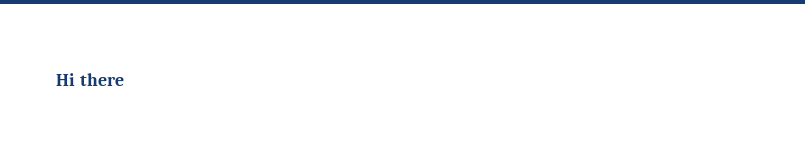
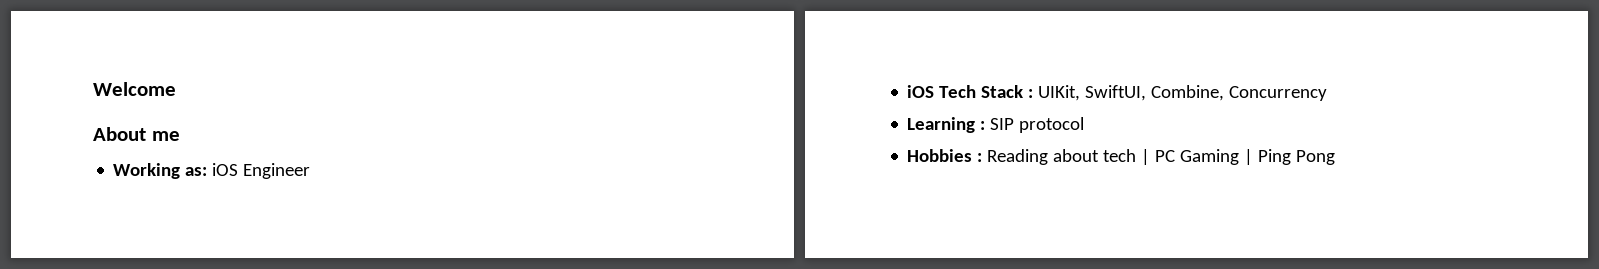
[56,73,124,86] Hi there -> [93,82,176,96] [93,127,180,141] [113,163,311,179] [907,85,1328,101] [907,117,1085,133] [907,149,1336,165] Welcome // About me // Working as: iOS Engineer // iOS Tech Stack : UIKit, SwiftUI, Combine, Concurrency // Learning : SIP protocol // Hobbies : Reading about tech | PC Gaming | Ping Pong

